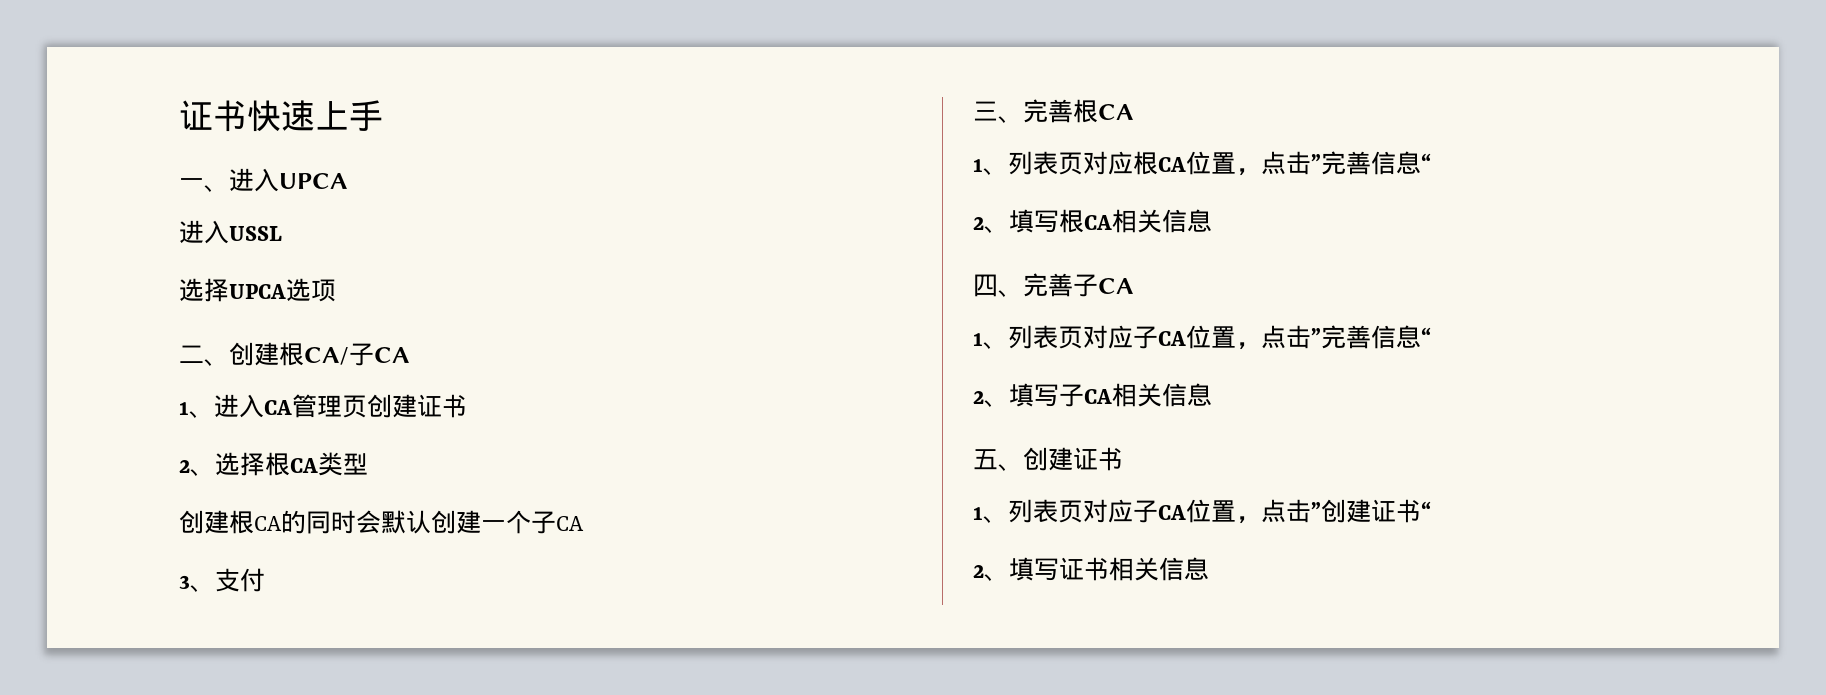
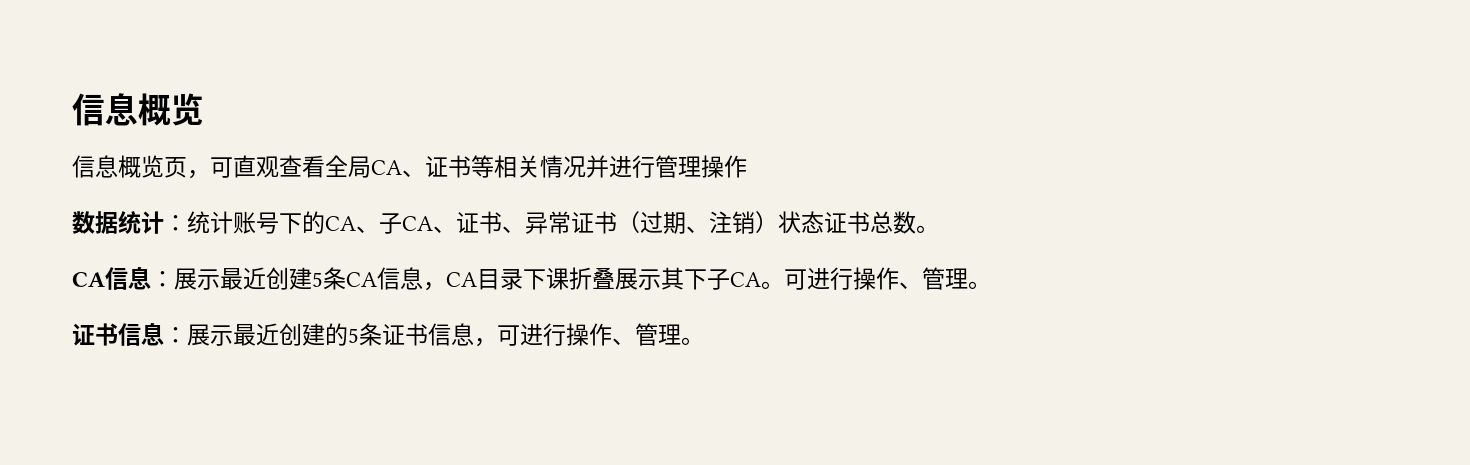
[179,100,383,132] [179,168,348,192] [179,220,282,244] [179,278,336,302] [179,342,410,366] [179,394,467,418] [179,452,368,476] [179,510,584,534] [179,568,265,592] [973,99,1134,123] [973,151,1431,176] [973,209,1212,233] [973,273,1134,297] [973,325,1431,350] [973,383,1212,407] [973,447,1123,471] [973,499,1431,524] [973,557,1209,581] 证书快速上手 // 一、进入UPCA // 进入USSL // 选择UPCA选项 // 二、创建根CA/子CA // 1、进入CA管理页创建证书 // 2、选择根CA类型 // 创建根CA的同时会默认创建一个子CA // 3、支付 // 三、完善根CA // 1、列表页对应根CA位置，点击”完善信息“ // 2、填写根CA相关信息 // 四、完善子CA // 1、列表页对应子CA位置，点击”完善信息“ // 2、填写子CA相关信息 // 五、创建证书 // 1、列表页对应子CA位置，点击”创建证书“ // 2、填写证书相关信息 -> [72,93,204,126] [72,155,747,179] [72,211,939,234] [72,266,991,291] [72,322,704,347] 信息概览 // 信息概览页，可直观查看全局CA、证书等相关情况并进行管理操作 // 数据统计：统计账号下的CA、子CA、证书、异常证书（过期、注销）状态证书总数。 // CA信息：展示最近创建5条CA信息，CA目录下课折叠展示其下子CA。可进行操作、管理。 // 证书信息：展示最近创建的5条证书信息，可进行操作、管理。

